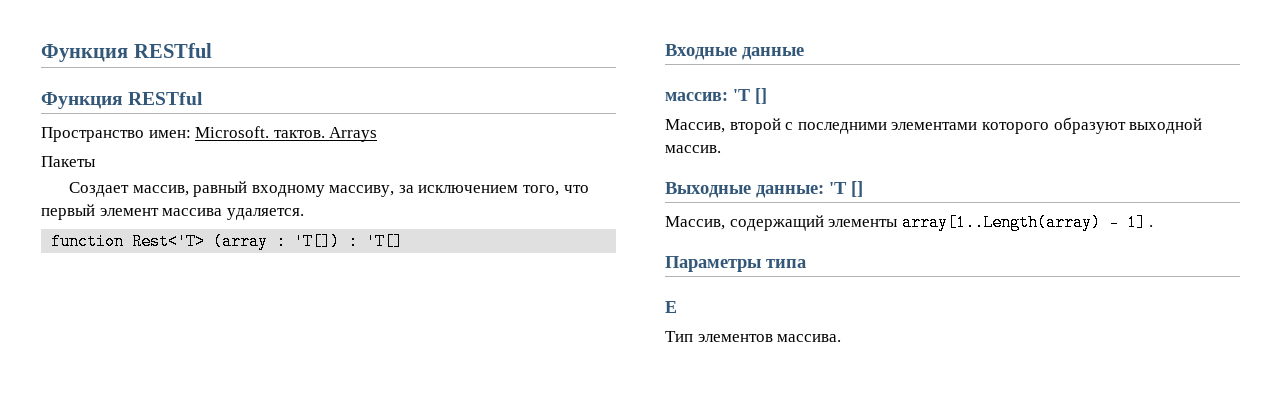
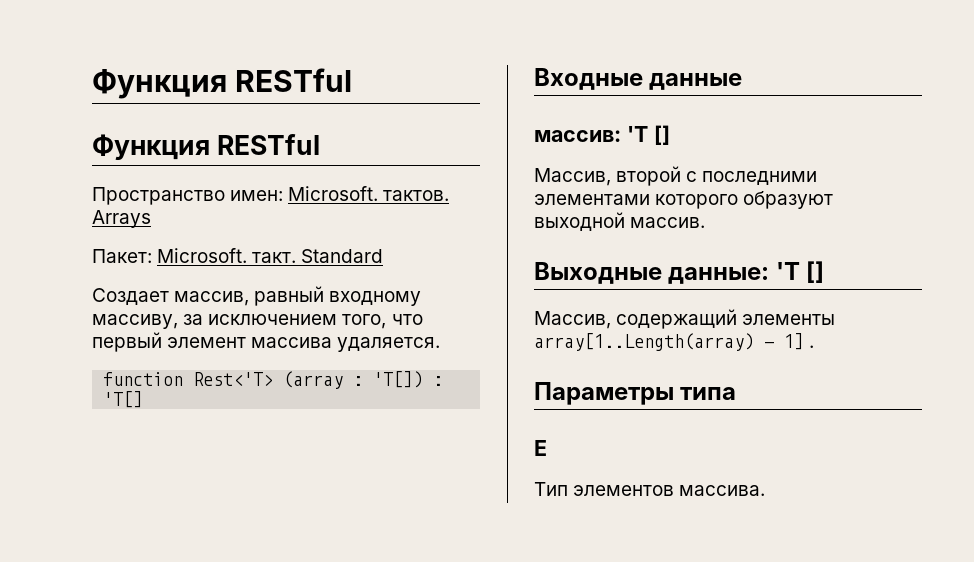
[41,156,96,167] Пакеты -> [92,248,384,263] Пакет: Microsoft. такт. Standard

